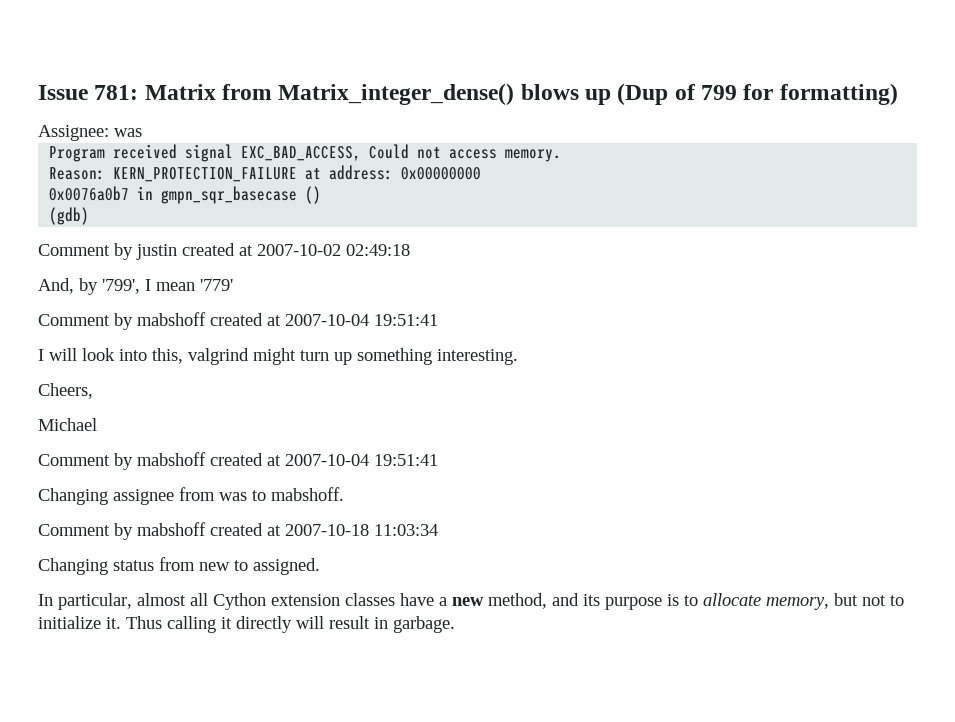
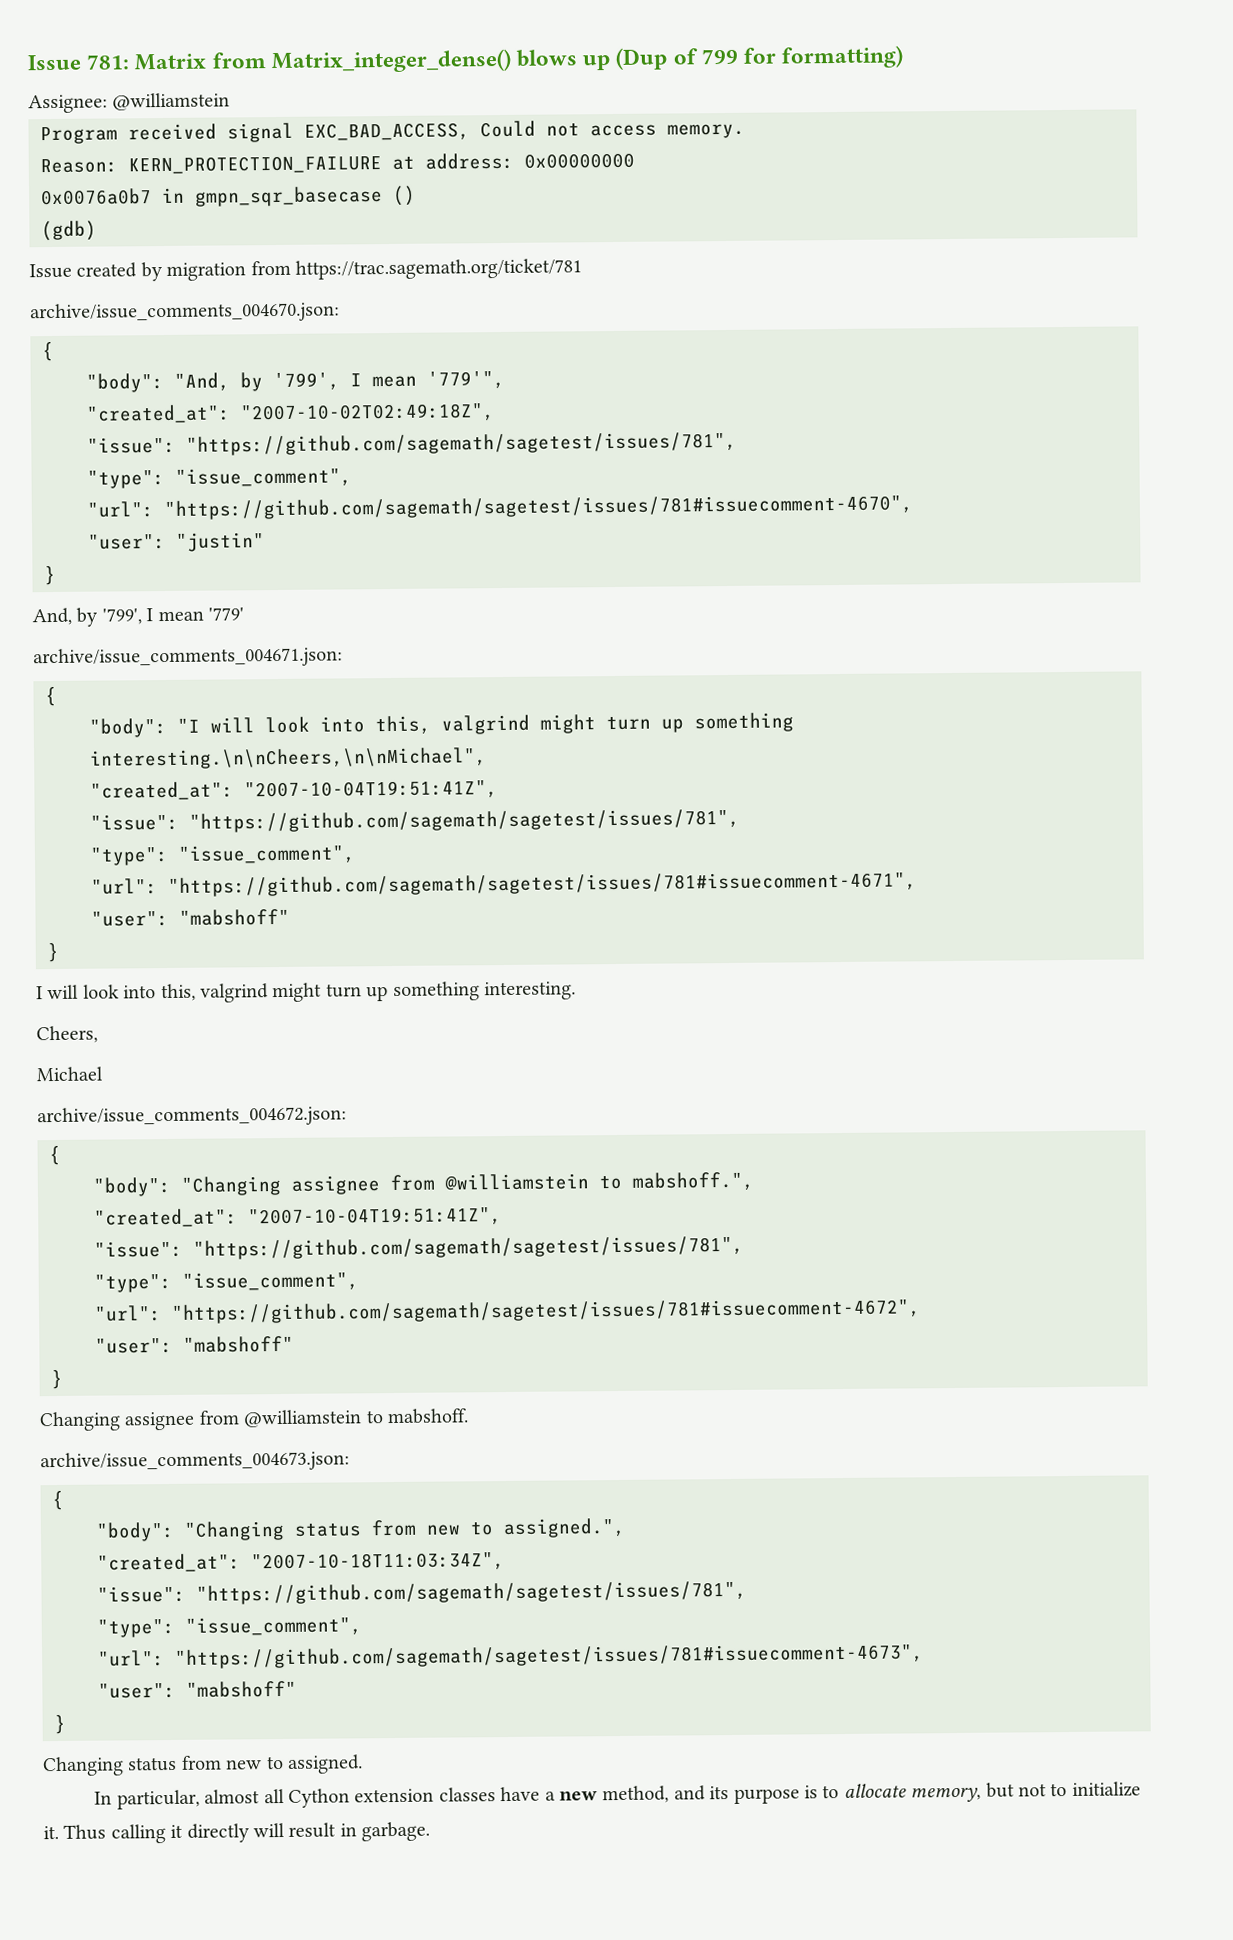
[114,128,142,137] was -> [112,92,231,111] @williamstein
[38,243,410,260] Comment by justin created at 2007-10-02 02:49:18 -> [29,258,582,282] [30,301,340,324] [42,341,54,362] [86,370,505,393] [86,403,495,424] [87,431,737,456] [87,467,352,489] [87,494,913,521] [88,532,265,552] [44,565,56,586] Issue created by migration from https://trac.sagemath.org/ticket/781 // archive/issue_comments_004670.json: // { // "body": "And, by '799', I mean '779'", // "created_at": "2007-10-02T02:49:18Z", // "issue": "https://github.com/sagemath/sagetest/issues/781", // "type": "issue_comment", // "url": "https://github.com/sagemath/sagetest/issues/781#issuecomment-4670", // "user": "justin" // }
[38,312,438,330] Comment by mabshoff created at 2007-10-04 19:51:41 -> [33,646,343,669] [45,686,57,707] [89,712,794,738] [90,747,487,770] [90,780,498,801] [90,808,740,833] [90,844,356,866] [91,871,917,897] [91,908,290,927] [47,942,59,963] archive/issue_comments_004671.json: // { // "body": "I will look into this, valgrind might turn up something interesting.\n\nCheers,\n\nMichael", // "created_at": "2007-10-04T19:51:41Z", // "issue": "https://github.com/sagemath/sagetest/issues/781", // "type": "issue_comment", // "url": "https://github.com/sagemath/sagetest/issues/781#issuecomment-4671", // "user": "mabshoff" // }
[38,452,438,470] Comment by mabshoff created at 2007-10-04 19:51:41 -> [37,1105,347,1128] [49,1145,61,1166] [93,1171,754,1197] [94,1207,502,1228] [94,1235,744,1260] [94,1271,359,1293] [94,1298,921,1324] [95,1335,294,1354] [51,1369,63,1390] archive/issue_comments_004672.json: // { // "body": "Changing assignee from @williamstein to mabshoff.", // "created_at": "2007-10-04T19:51:41Z", // "issue": "https://github.com/sagemath/sagetest/issues/781", // "type": "issue_comment", // "url": "https://github.com/sagemath/sagetest/issues/781#issuecomment-4672", // "user": "mabshoff" // }
[219,492,247,501] was -> [243,1409,363,1428] @williamstein
[38,522,438,540] Comment by mabshoff created at 2007-10-18 11:03:34 -> [40,1450,350,1473] [52,1490,64,1511] [96,1517,626,1542] [97,1552,505,1573] [97,1580,747,1605] [97,1616,362,1638] [98,1643,924,1669] [98,1680,297,1699] [54,1714,66,1735] archive/issue_comments_004673.json: // { // "body": "Changing status from new to assigned.", // "created_at": "2007-10-18T11:03:34Z", // "issue": "https://github.com/sagemath/sagetest/issues/781", // "type": "issue_comment", // "url": "https://github.com/sagemath/sagetest/issues/781#issuecomment-4673", // "user": "mabshoff" // }

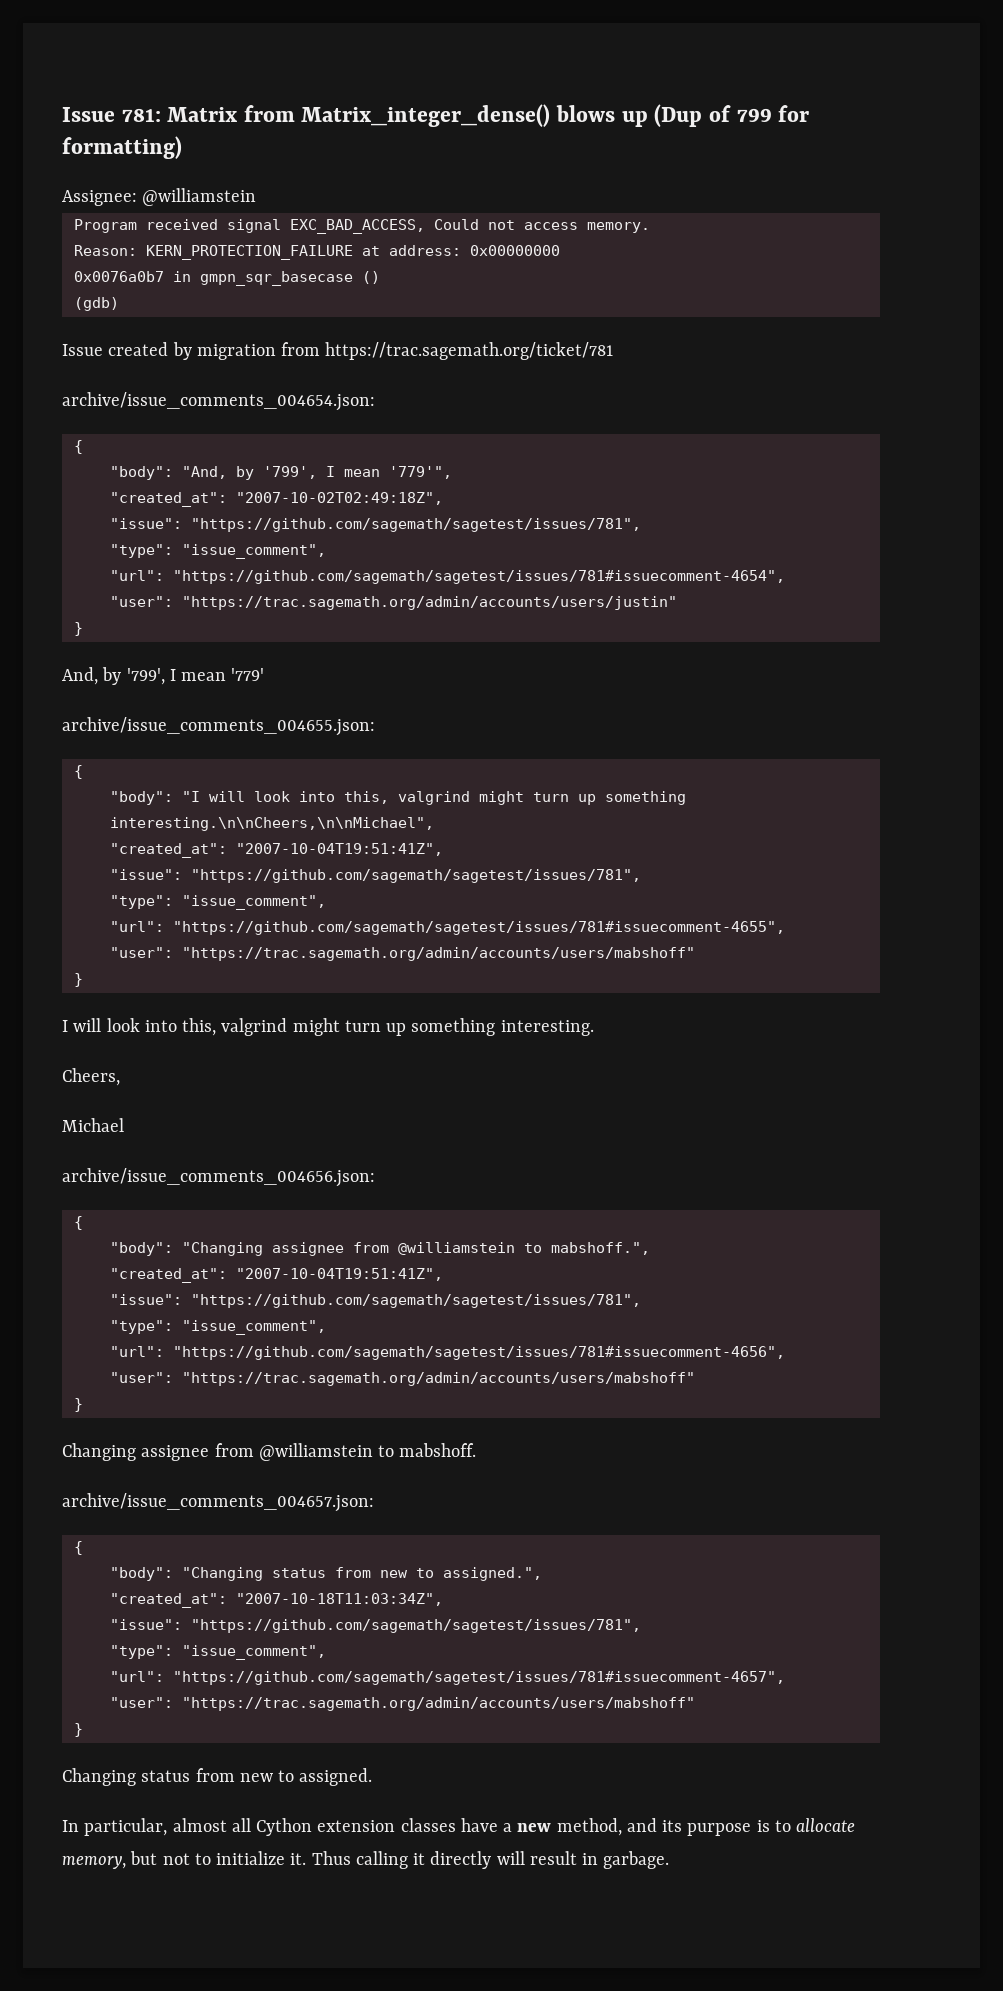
[30,301,340,324] archive/issue_comments_004670.json: -> [62,392,375,411] archive/issue_comments_004654.json:
[164,494,913,521] [88,532,265,552] "https://github.com/sagemath/sagetest/issues/781#issuecomment-4670", // "user": "justin" -> [172,570,785,584] [109,596,677,610] "https://github.com/sagemath/sagetest/issues/781#issuecomment-4654", // "user": "https://trac.sagemath.org/admin/accounts/users/justin"
[33,646,343,669] archive/issue_comments_004671.json: -> [62,717,375,736] archive/issue_comments_004655.json:
[168,871,917,897] [91,908,290,927] "https://github.com/sagemath/sagetest/issues/781#issuecomment-4671", // "user": "mabshoff" -> [172,921,785,935] [109,947,695,961] "https://github.com/sagemath/sagetest/issues/781#issuecomment-4655", // "user": "https://trac.sagemath.org/admin/accounts/users/mabshoff"
[37,1105,347,1128] archive/issue_comments_004672.json: -> [62,1168,375,1187] archive/issue_comments_004656.json:
[171,1298,921,1324] [95,1335,294,1354] "https://github.com/sagemath/sagetest/issues/781#issuecomment-4672", // "user": "mabshoff" -> [172,1346,785,1360] [109,1372,695,1386] "https://github.com/sagemath/sagetest/issues/781#issuecomment-4656", // "user": "https://trac.sagemath.org/admin/accounts/users/mabshoff"
[40,1450,350,1473] archive/issue_comments_004673.json: -> [62,1493,374,1512] archive/issue_comments_004657.json:
[175,1643,924,1669] [98,1680,297,1699] "https://github.com/sagemath/sagetest/issues/781#issuecomment-4673", // "user": "mabshoff" -> [172,1671,785,1685] [109,1697,695,1711] "https://github.com/sagemath/sagetest/issues/781#issuecomment-4657", // "user": "https://trac.sagemath.org/admin/accounts/users/mabshoff"

